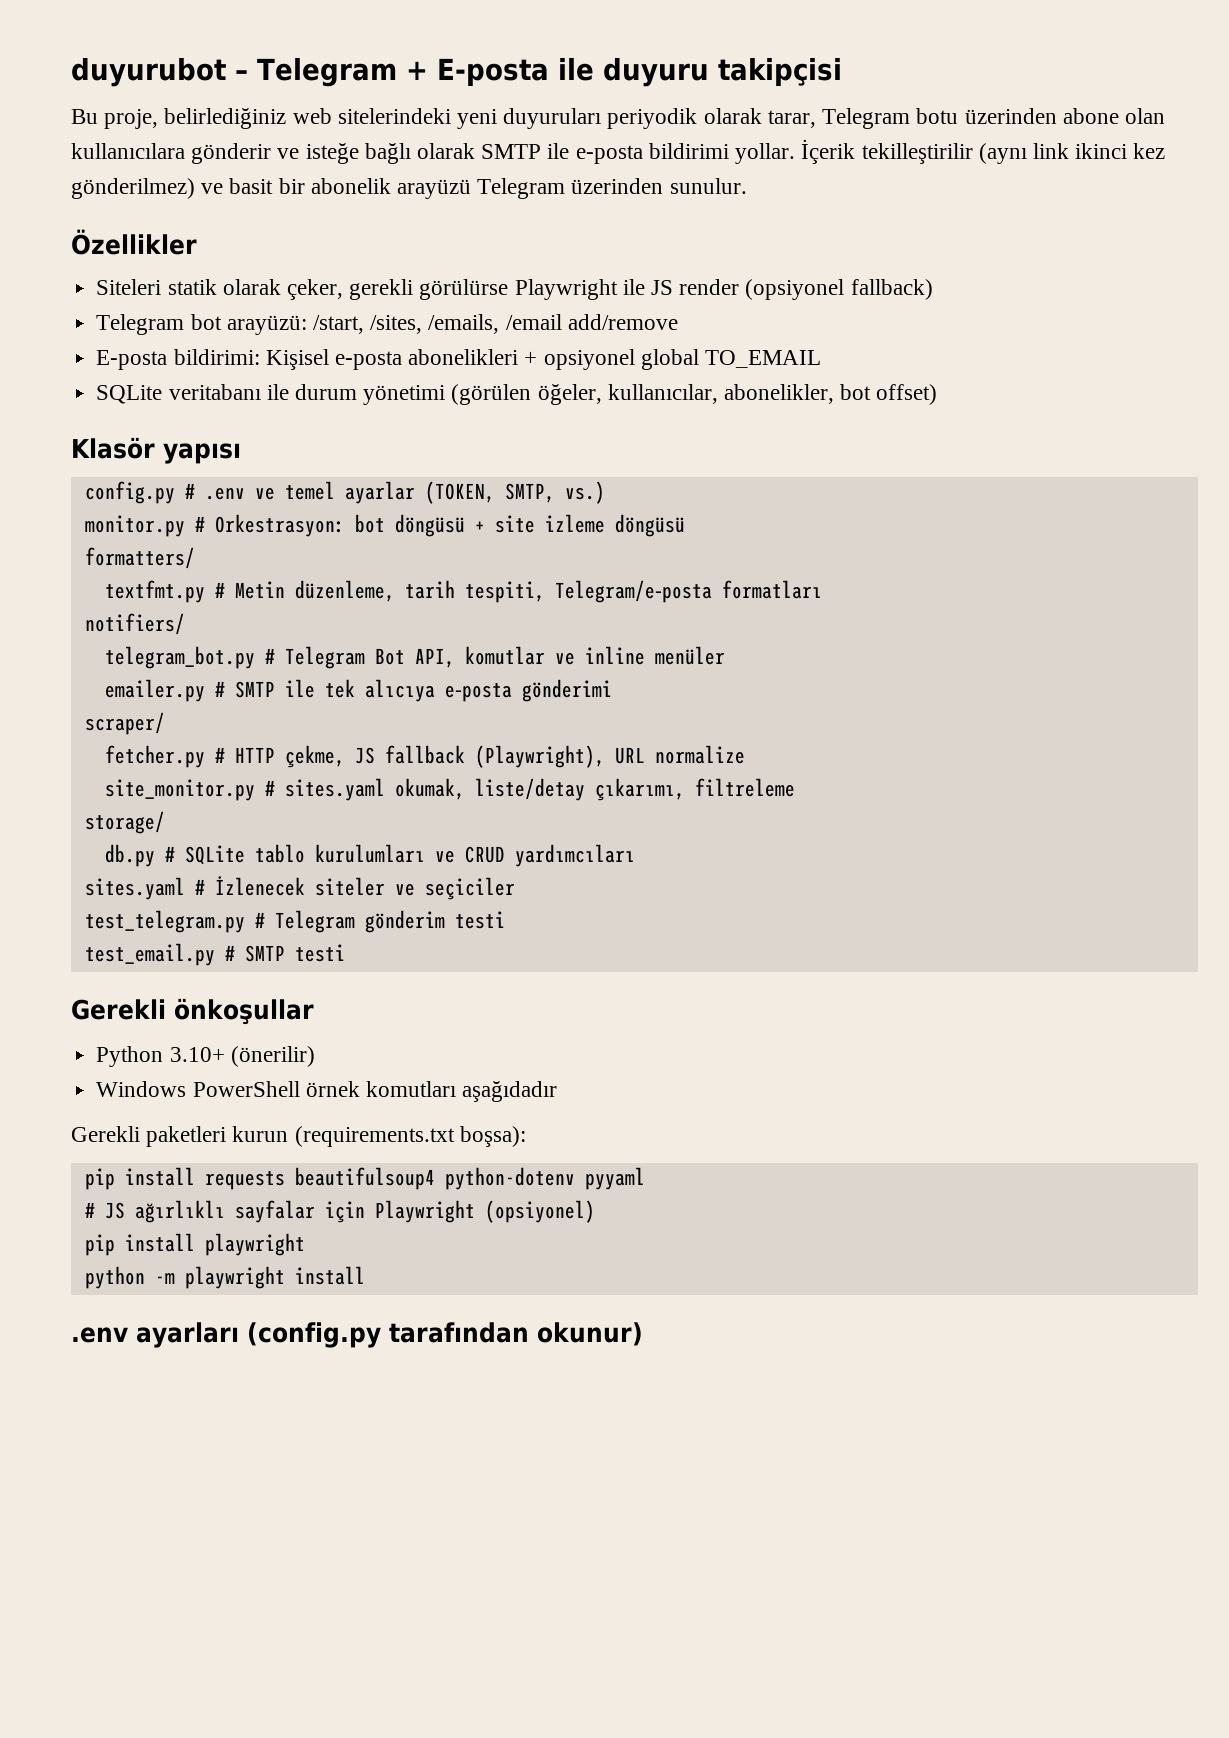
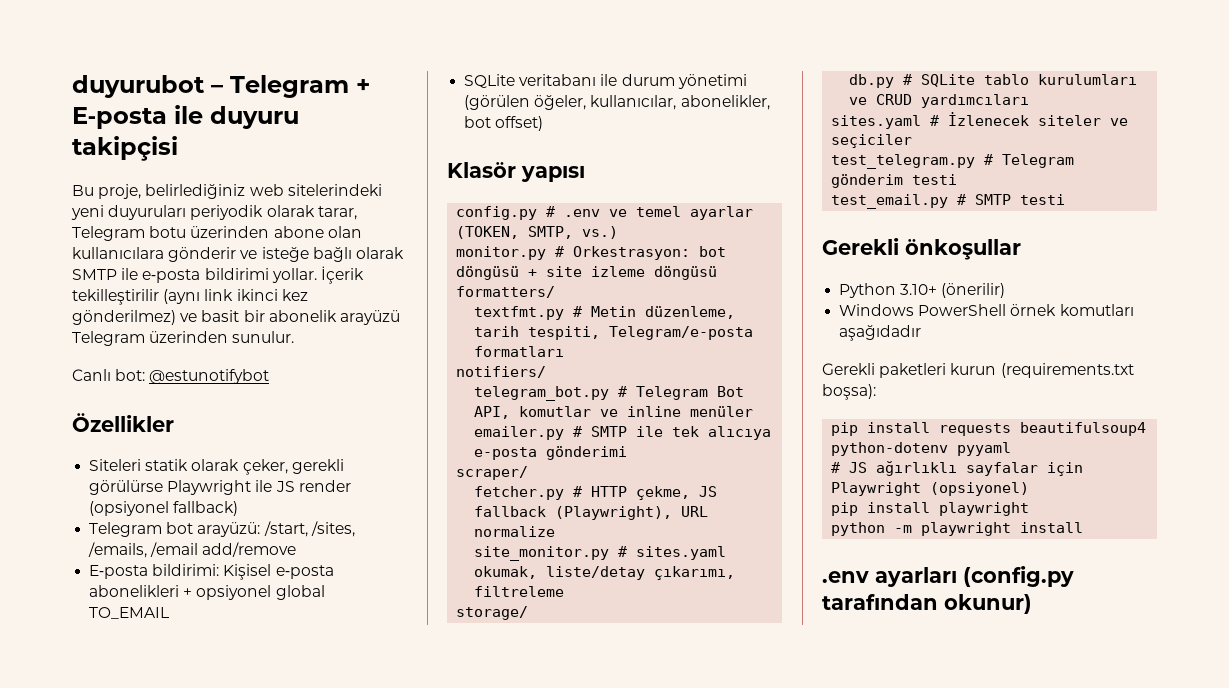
(747, 186) none -> [72,369,270,384] // Canlı bot: @estunotifybot

